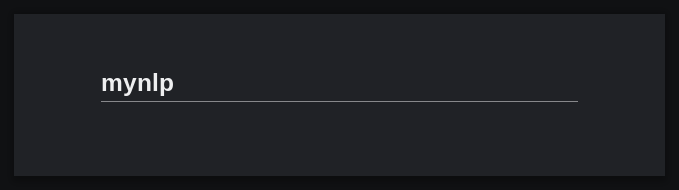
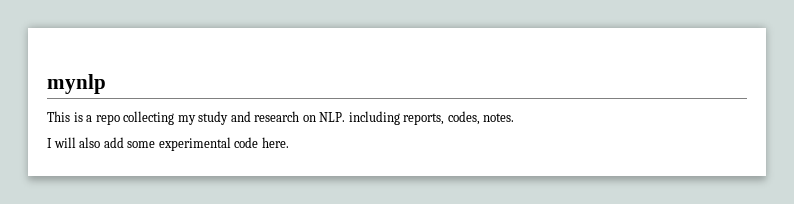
(174, 84) none -> [47,111,515,125] [47,137,289,151] // This is a repo collecting my study and research on NLP. including reports, codes, notes. // I will also add some experimental code here.

